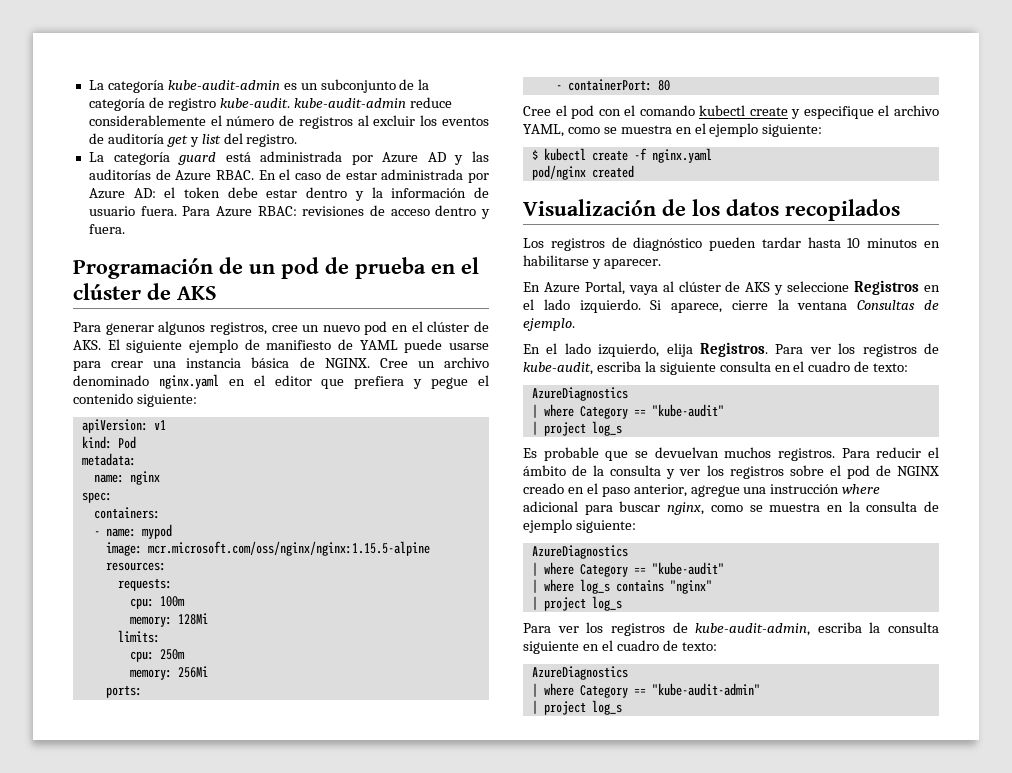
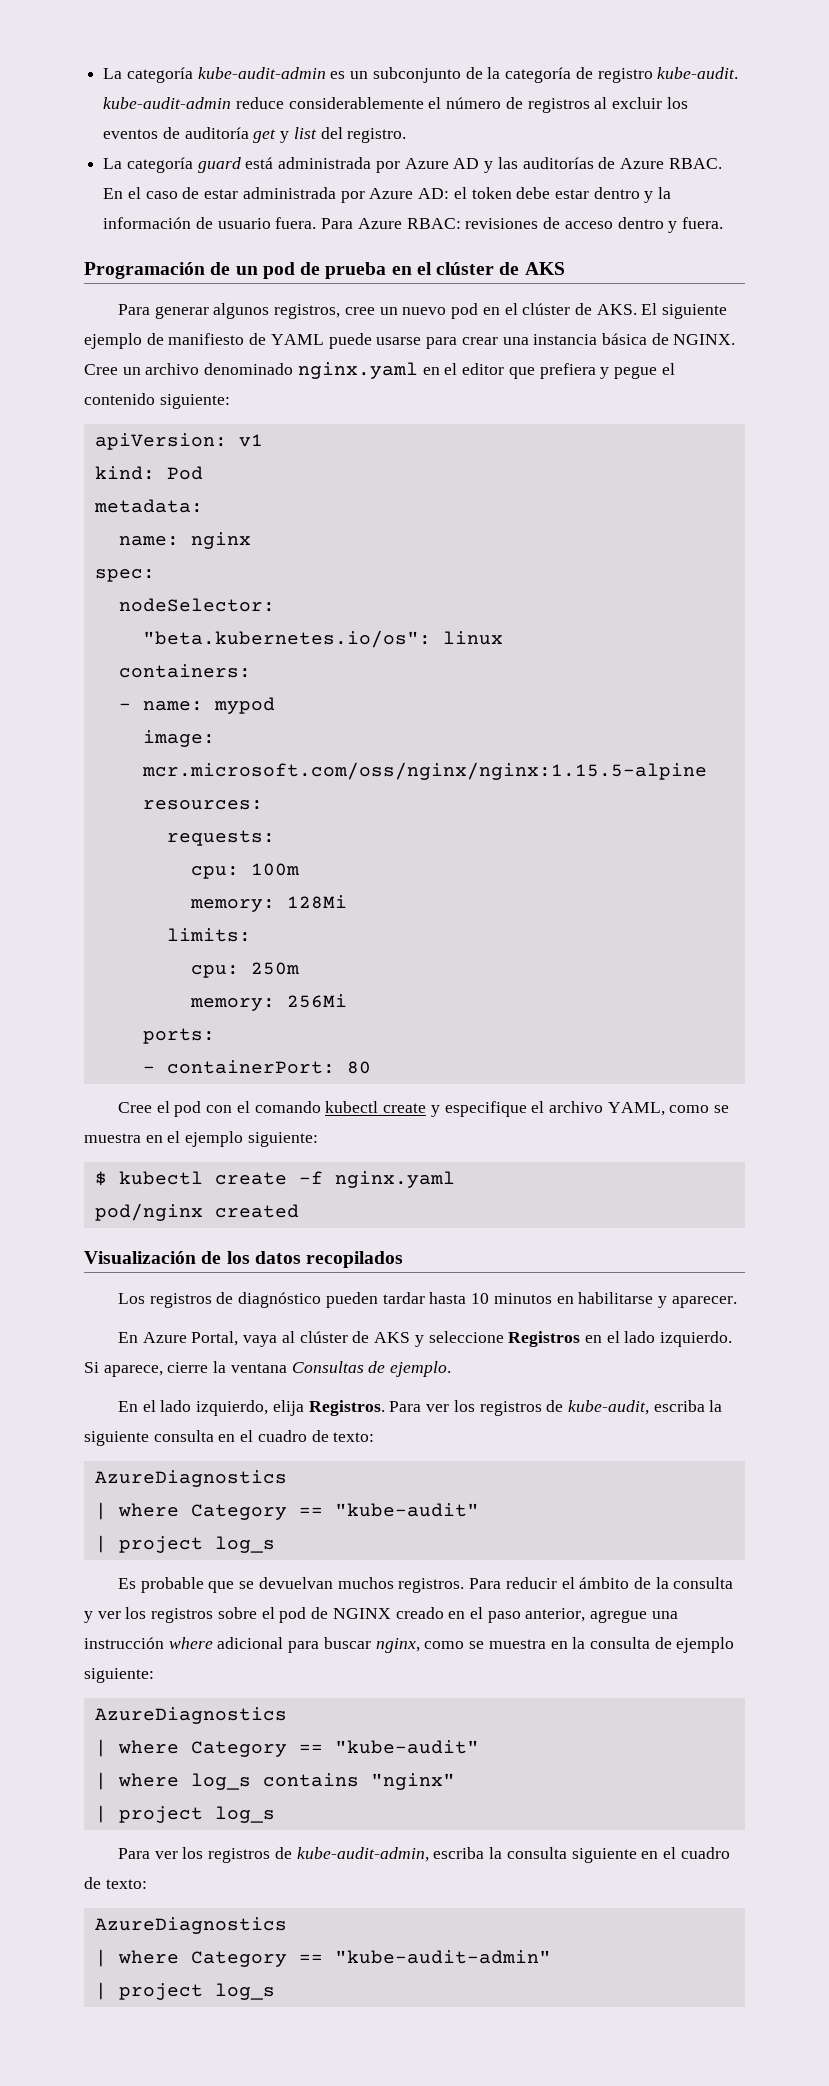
(112, 497) none -> [118,598,275,612] [142,630,503,648] // nodeSelector: // "beta.kubernetes.io/os": linux

